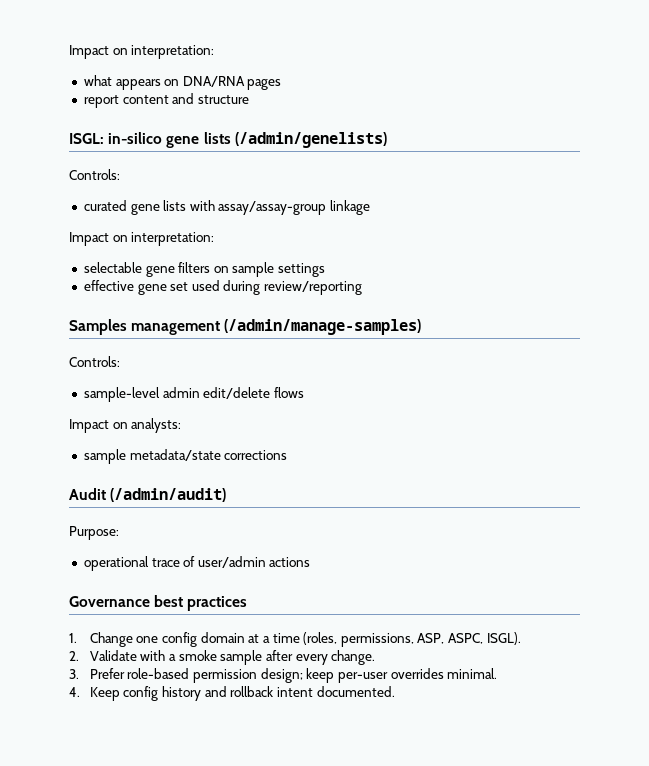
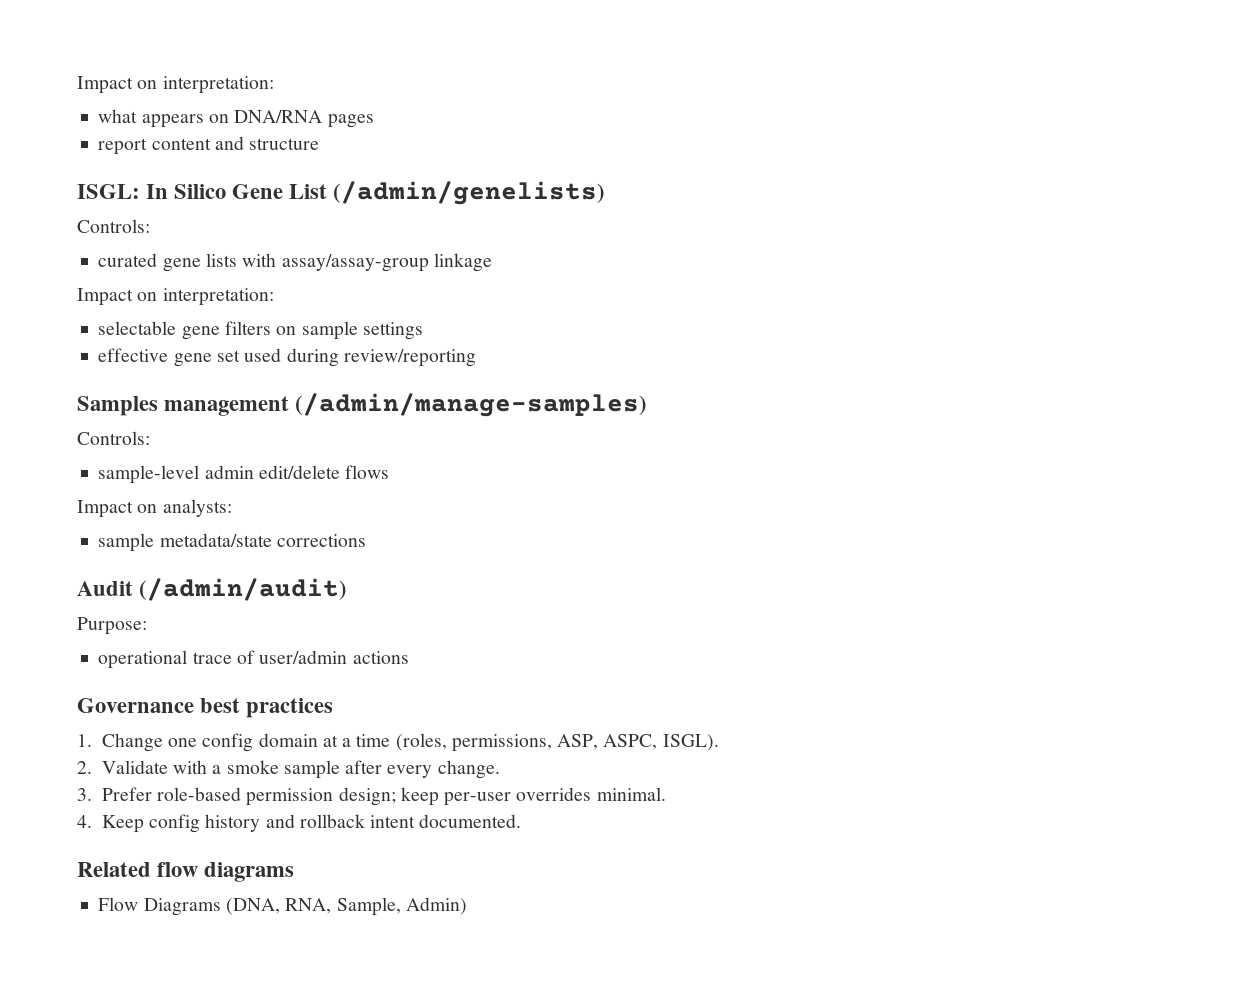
[108,132,231,148] in-silico gene lists -> [146,184,328,199] In Silico Gene List
(395, 691) none -> [77,862,295,882] [98,897,467,916] // Related flow diagrams // Flow Diagrams (DNA, RNA, Sample, Admin)

